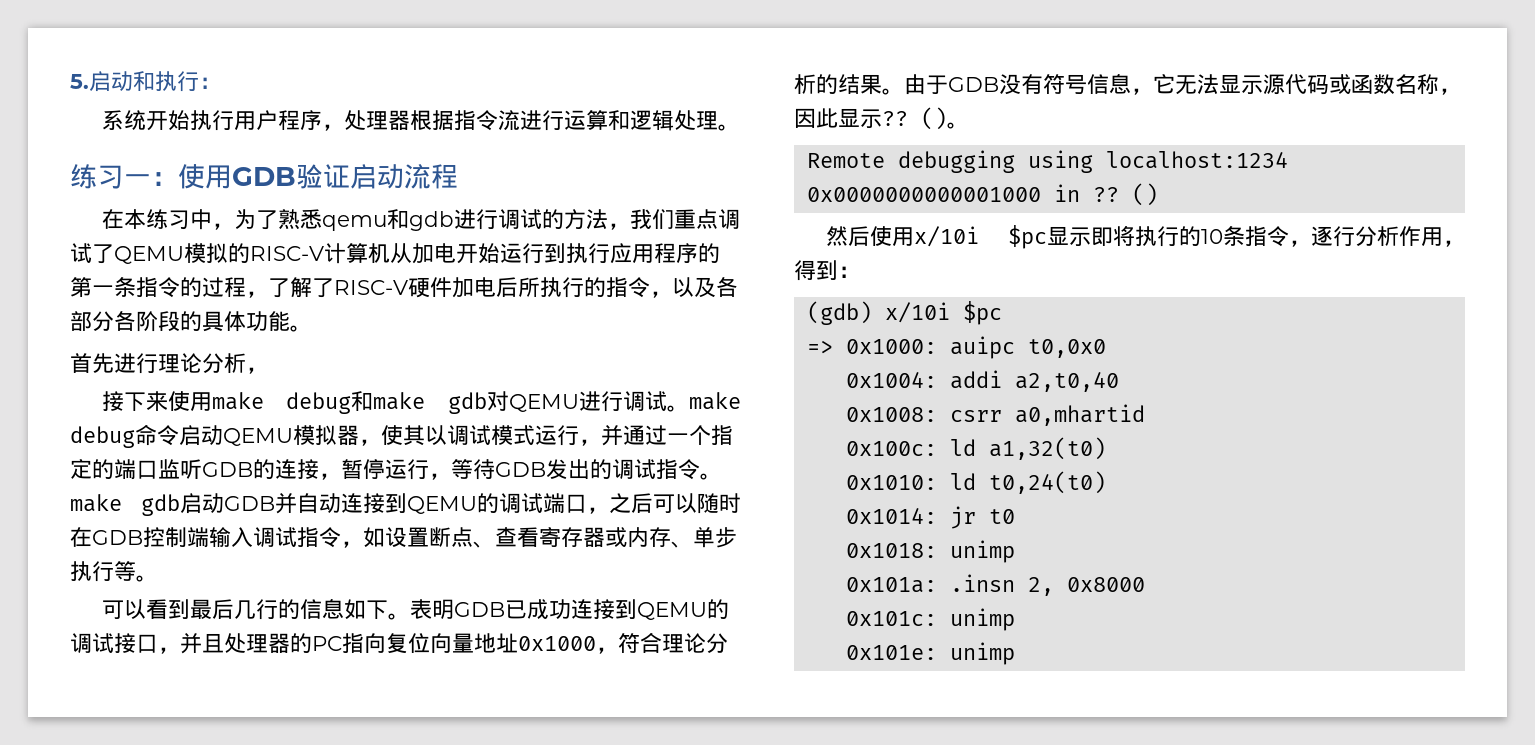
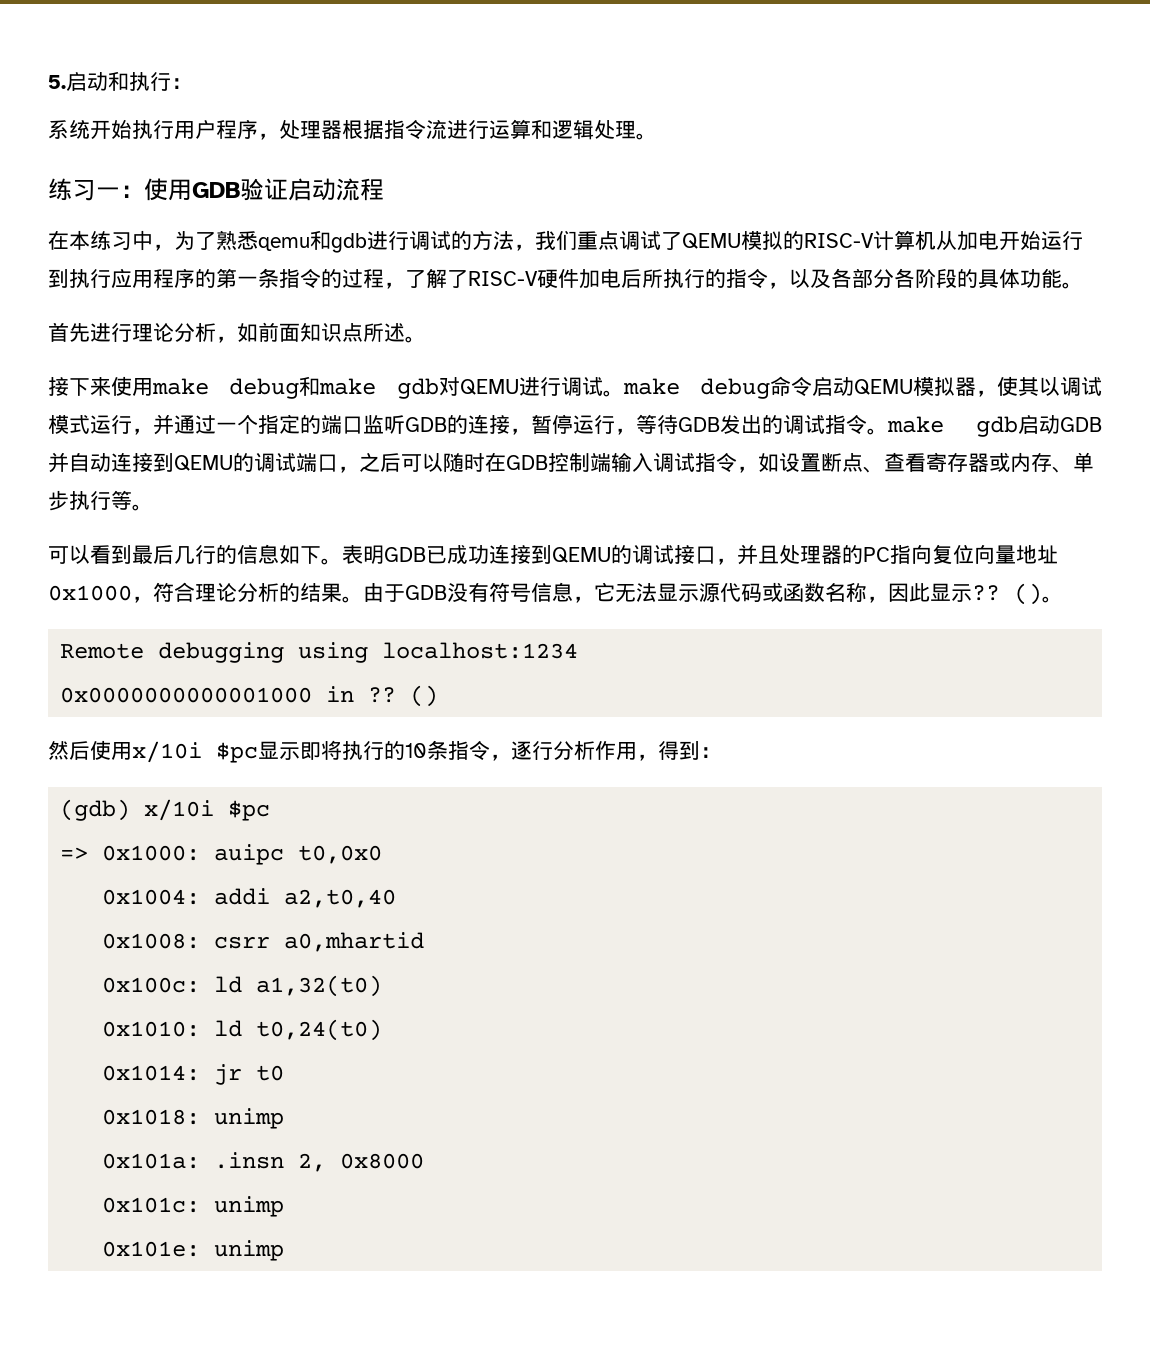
(268, 370) none -> [237,322,426,343] 如前面知识点所述。

